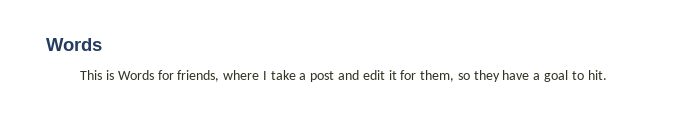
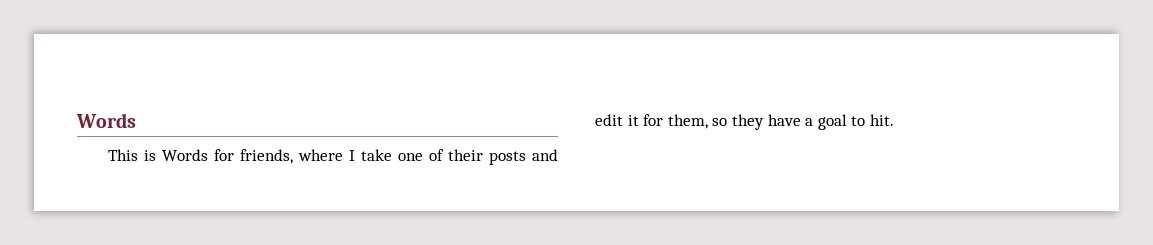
[299,71,335,82] a post -> [398,149,527,165] one of their posts

